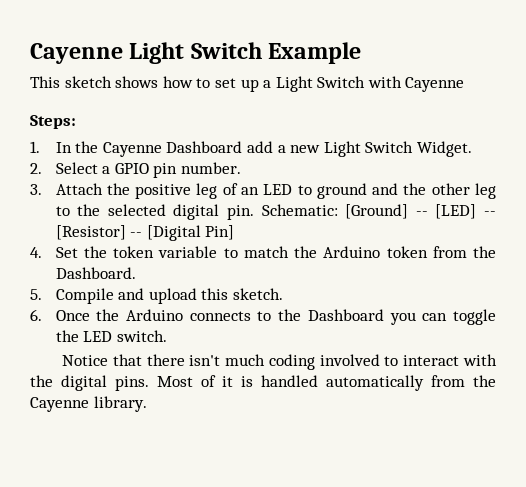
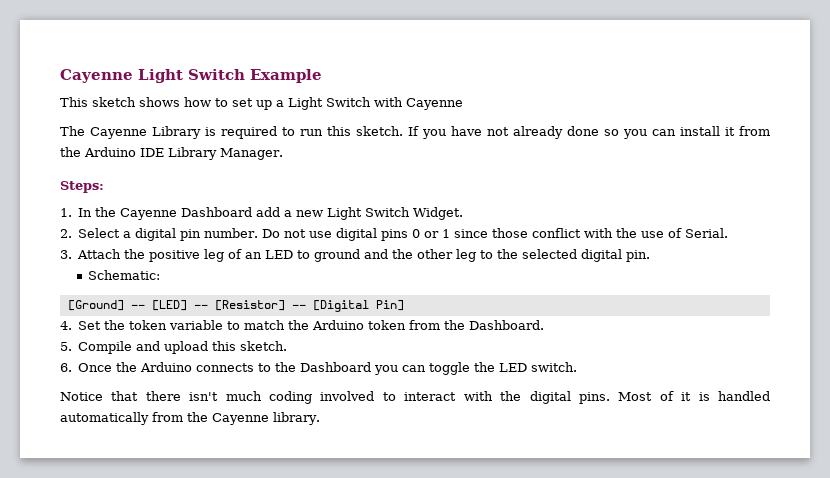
(465, 84) none -> [60,126,770,139] [60,147,283,160] // The Cayenne Library is required to run this sketch. If you have not already done so you can install it from the Arduino IDE Library Manager.
[114,163,149,174] GPIO -> [135,228,177,241] digital
(241, 168) none -> [262,228,729,241] Do not use digital pins 0 or 1 since those conflict with the use of Serial.
(254, 212) none -> (651, 256) //
(338, 210) none -> (160, 275) //

